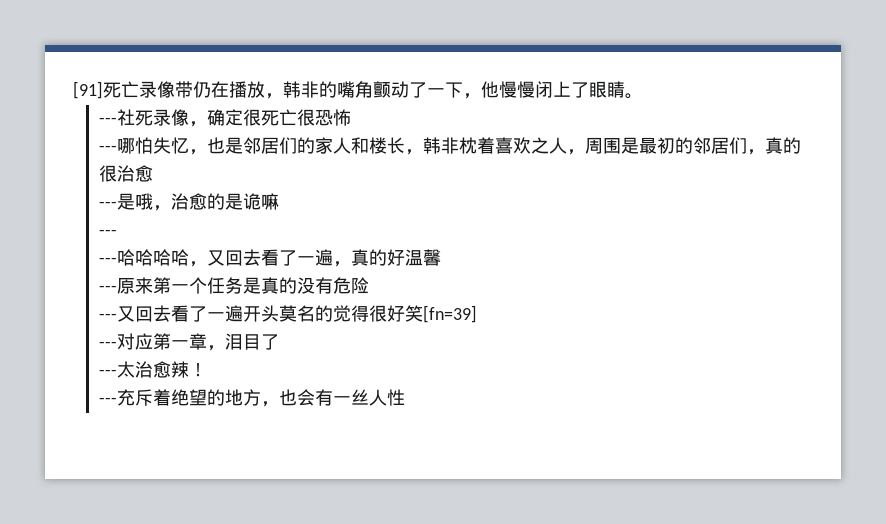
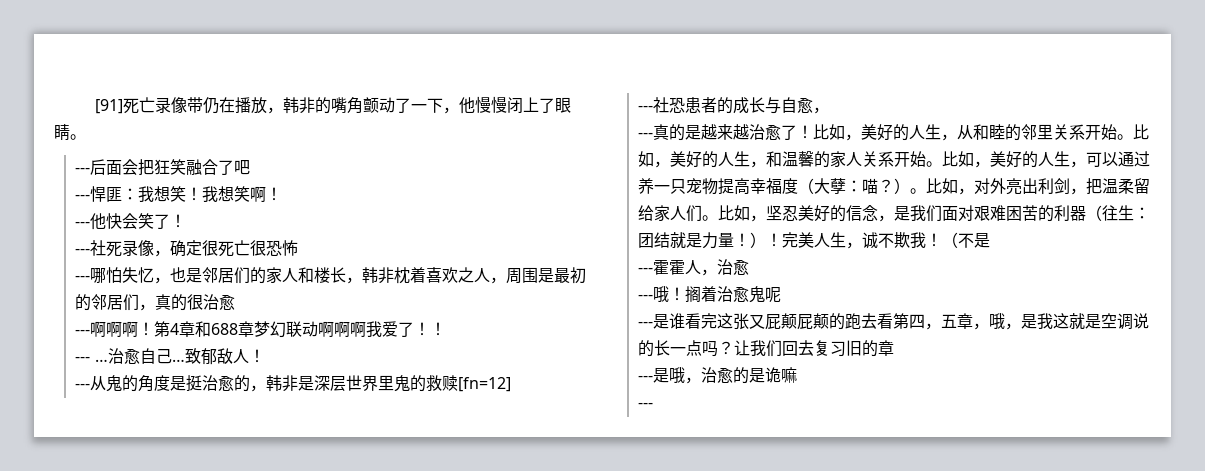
(643, 96) none -> [75,159,251,176] [75,186,283,202] [75,213,187,230] // ---后面会把狂笑融合了吧 // ---悍匪：我想笑！我想笑啊！ // ---他快会笑了！
(153, 173) none -> [75,321,447,338] [75,348,265,365] [75,375,512,392] [638,97,830,114] [638,124,1150,141] [638,151,1151,168] [638,178,1151,195] [638,205,1151,222] [638,232,991,249] [638,259,750,276] [638,286,782,303] [638,313,1150,330] [638,340,895,357] // ---啊啊啊！第4章和688章梦幻联动啊啊啊我爱了！！ // --- …治愈自己…致郁敌人！ // ---从鬼的角度是挺治愈的，韩非是深层世界里鬼的救赎[fn=12] // ---社恐患者的成长与自愈， // ---真的是越来越治愈了！比如，美好的人生，从和睦的邻里关系开始。比如，美好的人生，和温馨的家人关系开始。比如，美好的人生，可以通过养一只宠物提高幸福度（大孽：喵？）。比如，对外亮出利剑，把温柔留给家人们。比如，坚忍美好的信念，是我们面对艰难困苦的利器（往生：团结就是力量！）！完美人生，诚不欺我！（不是 // ---霍霍人，治愈 // ---哦！搁着治愈鬼呢 // ---是谁看完这张又屁颠屁颠的跑去看第四，五章，哦，是我这就是空调说的长一点吗？让我们回去复习旧的章
[98,249,441,267] [98,277,369,294] [98,305,477,323] [98,333,279,351] [98,361,207,378] [98,389,405,407] // ---哈哈哈哈，又回去看了一遍，真的好温馨 // ---原来第一个任务是真的没有危险 // ---又回去看了一遍开头莫名的觉得很好笑[fn=39] // ---对应第一章，泪目了 // ---太治愈辣！ // ---充斥着绝望的地方，也会有一丝人性 -> (654, 405) none

